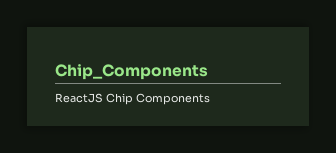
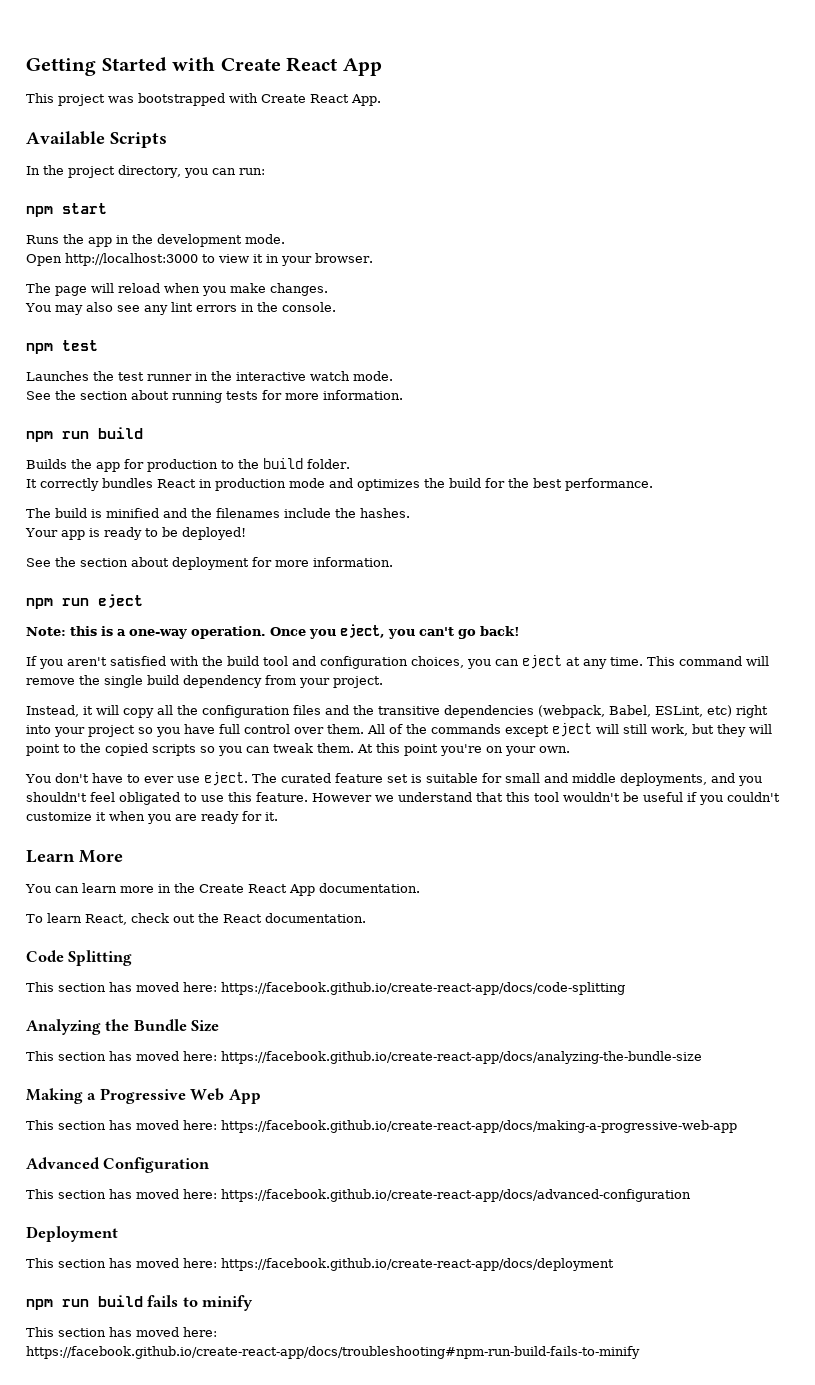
[55,64,208,80] [55,93,210,105] Chip_Components // ReactJS Chip Components -> [26,57,382,76] [26,93,381,106] [26,131,167,148] [26,165,265,178] [26,203,107,217] [26,234,285,247] [26,253,373,266] [26,283,328,296] [25,302,336,315] [26,340,98,354] [26,371,393,381] [26,390,403,403] [26,427,143,442] [26,458,350,472] [26,478,653,491] [26,508,410,518] [25,527,246,540] [26,557,393,570] [26,594,143,609] [26,624,520,639] [26,655,769,669] [26,675,383,688] [26,705,768,718] [26,723,772,737] [26,743,570,756] [25,772,762,786] [26,792,780,805] [26,811,278,824] [26,850,123,863] [25,883,420,896] [26,913,366,925] [26,950,133,966] [26,982,625,995] [26,1019,220,1035] [26,1051,702,1064] [26,1088,261,1104] [26,1120,737,1133] [26,1157,211,1173] [26,1189,691,1202] [26,1226,118,1242] [26,1258,614,1271] [26,1295,254,1311] [26,1327,217,1337] [26,1346,640,1359] Getting Started with Create React App // This project was bootstrapped with Create React App. // Available Scripts // In the project directory, you can run: // npm start // Runs the app in the development mode. // Open http://localhost:3000 to view it in your browser. // The page will reload when you make changes. // You may also see any lint errors in the console. // npm test // Launches the test runner in the interactive watch mode. // See the section about running tests for more information. // npm run build // Builds the app for production to the build folder. // It correctly bundles React in production mode and optimizes the build for the best performance. // The build is minified and the filenames include the hashes. // Your app is ready to be deployed! // See the section about deployment for more information. // npm run eject // Note: this is a one-way operation. Once you eject, you can't go back! // If you aren't satisfied with the build tool and configuration choices, you can eject at any time. This command will remove the single build dependency from your project. // Instead, it will copy all the configuration files and the transitive dependencies (webpack, Babel, ESLint, etc) right into your project so you have full control over them. All of the commands except eject will still work, but they will point to the copied scripts so you can tweak them. At this point you're on your own. // You don't have to ever use eject. The curated feature set is suitable for small and middle deployments, and you shouldn't feel obligated to use this feature. However we understand that this tool wouldn't be useful if you couldn't customize it when you are ready for it. // Learn More // You can learn more in the Create React App documentation. // To learn React, check out the React documentation. // Code Splitting // This section has moved here: https://facebook.github.io/create-react-app/docs/code-splitting // Analyzing the Bundle Size // This section has moved here: https://facebook.github.io/create-react-app/docs/analyzing-the-bundle-size // Making a Progressive Web App // This section has moved here: https://facebook.github.io/create-react-app/docs/making-a-progressive-web-app // Advanced Configuration // This section has moved here: https://facebook.github.io/create-react-app/docs/advanced-configuration // Deployment // This section has moved here: https://facebook.github.io/create-react-app/docs/deployment // npm run build fails to minify // This section has moved here: https://facebook.github.io/create-react-app/docs/troubleshooting#npm-run-build-fails-to-minify

